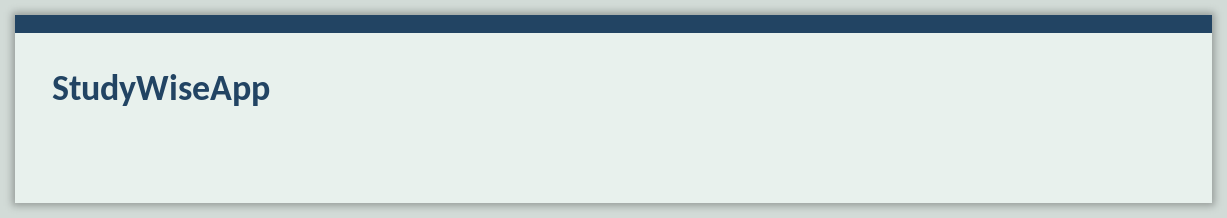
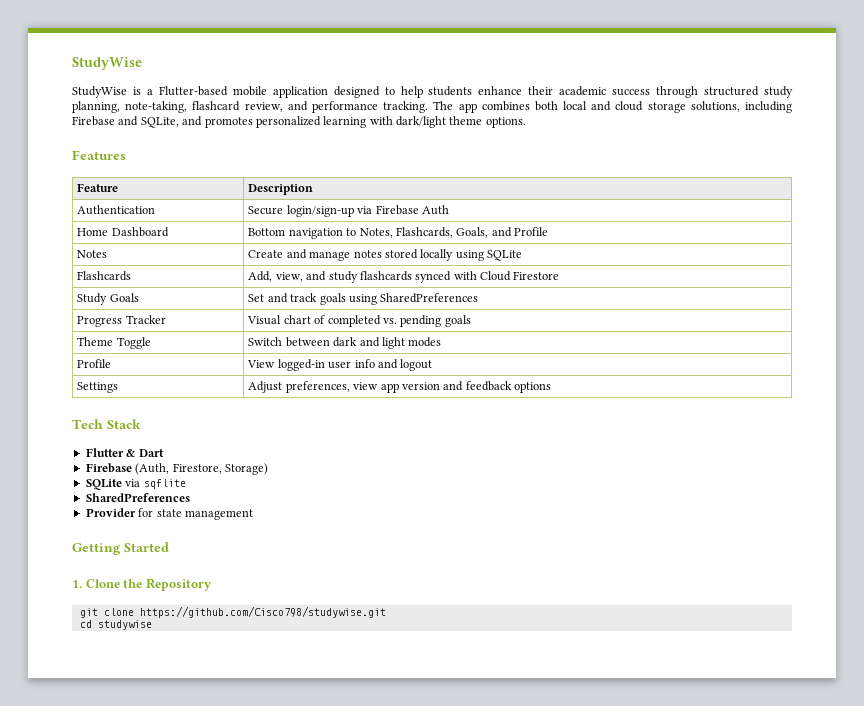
[52,74,270,106] StudyWiseApp -> [72,57,142,70] [72,86,793,98] [72,101,792,113] [72,116,526,128] [72,150,126,160] [77,183,119,192] [248,184,314,195] [77,205,156,215] [248,205,449,217] [77,227,169,237] [248,227,549,239] [77,250,108,258] [248,249,523,261] [77,271,132,281] [248,271,560,283] [77,293,139,305] [248,293,479,305] [77,315,166,327] [247,315,471,327] [77,337,151,349] [248,337,442,349] [77,359,112,368] [247,359,433,371] [77,382,119,393] [248,381,552,393] [72,419,141,429] [85,448,164,457] [85,463,268,475] [85,479,186,490] [85,493,190,502] [85,508,253,520] [72,542,169,555] [72,578,212,591] [79,606,386,618] [79,620,152,630] StudyWise // StudyWise is a Flutter-based mobile application designed to help students enhance their academic success through structured study planning, note-taking, flashcard review, and performance tracking. The app combines both local and cloud storage solutions, including Firebase and SQLite, and promotes personalized learning with dark/light theme options. // Features // Feature | Description // Authentication | Secure login/sign-up via Firebase Auth // Home Dashboard | Bottom navigation to Notes, Flashcards, Goals, and Profile // Notes | Create and manage notes stored locally using SQLite // Flashcards | Add, view, and study flashcards synced with Cloud Firestore // Study Goals | Set and track goals using SharedPreferences // Progress Tracker | Visual chart of completed vs. pending goals // Theme Toggle | Switch between dark and light modes // Profile | View logged-in user info and logout // Settings | Adjust preferences, view app version and feedback options // Tech Stack // Flutter & Dart // Firebase (Auth, Firestore, Storage) // SQLite via sqflite // SharedPreferences // Provider for state management // Getting Started // 1. Clone the Repository // git clone https://github.com/Cisco798/studywise.git // cd studywise

